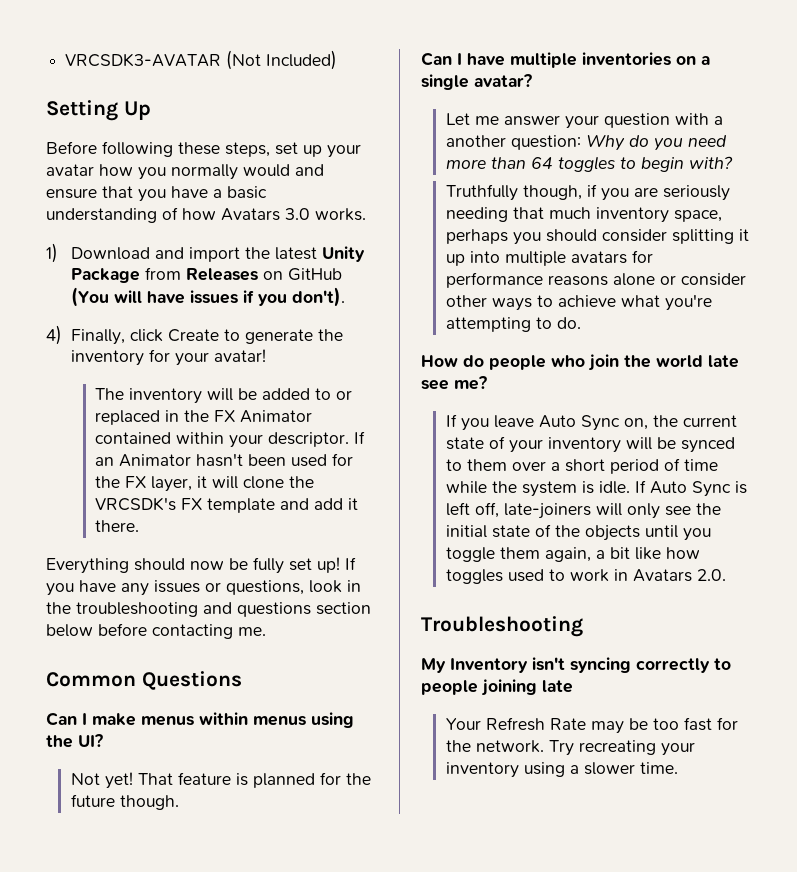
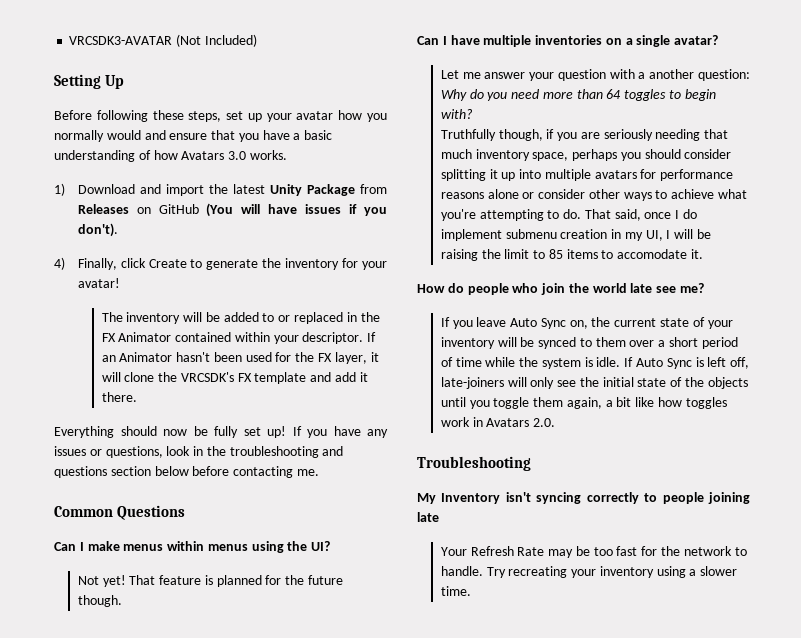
(581, 323) none -> [584,209,697,221] [440,229,711,241] [440,249,703,261] That said, once I do implement submenu creation in my UI, I will be raising the limit to 85 items to accomodate it.
[507,569,565,582] used to -> (727, 403) none
[475,740,544,753] network. -> [683,546,747,556] [440,566,483,576] network to handle.

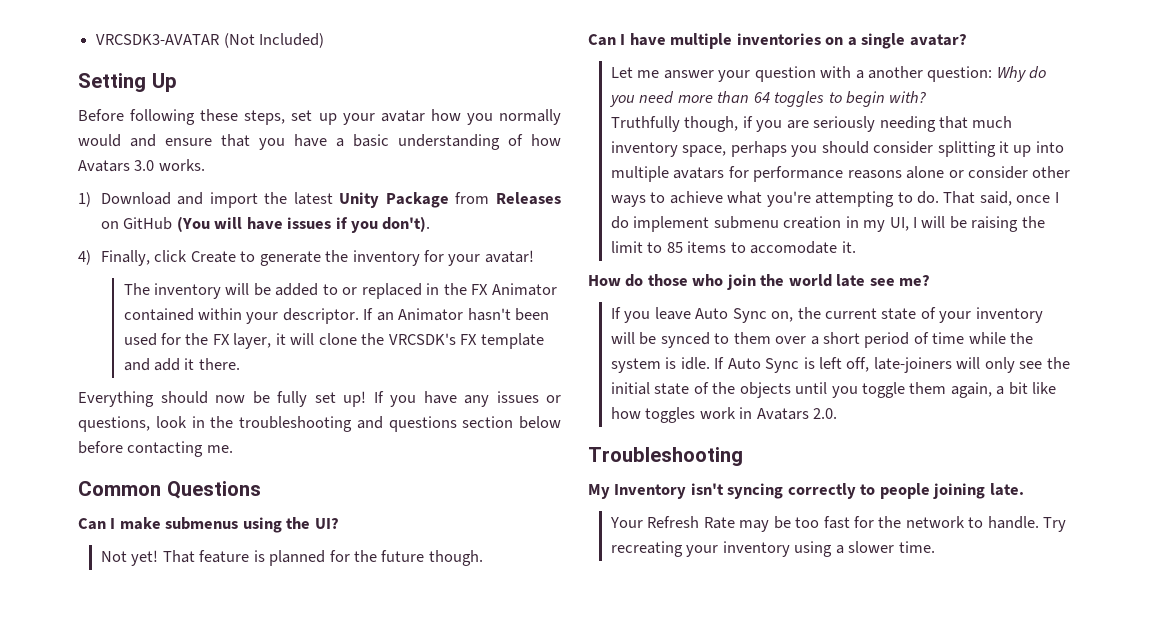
[123,541,248,551] menus within menus -> [165,517,239,530] submenus
[467,283,509,295] people -> [647,274,688,286] those
[417,512,439,522] late -> [989,483,1024,496] late.

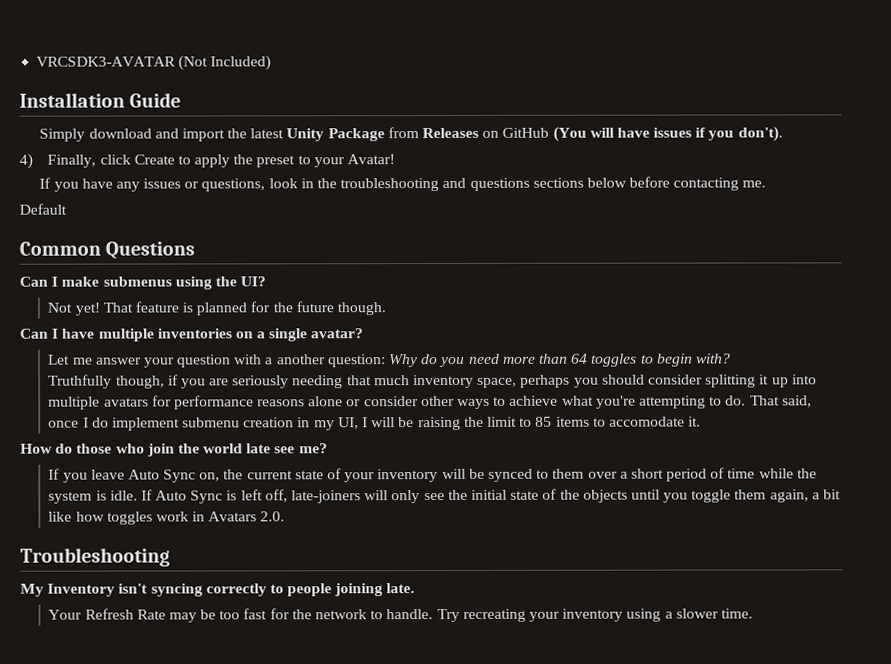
[78,73,177,92] [78,109,562,125] [78,134,561,150] [78,159,205,172] [78,192,171,207] Setting Up // Before following these steps, set up your avatar how you normally would and ensure that you have a basic understanding of how Avatars 3.0 works. // 1) Download -> [19,92,182,108] [39,128,152,142] Installation Guide // Simply download
[259,250,534,266] [123,283,557,299] [123,308,550,324] [123,333,544,349] [123,358,240,371] [78,391,366,407] generate the inventory for your avatar! // The inventory will be added to or replaced in the FX Animator contained within your descriptor. If an Animator hasn't been used for the FX layer, it will clone the VRCSDK's FX template and add it there. // Everything should now be fully set up! -> [194,154,396,168] apply the preset to your Avatar! //
[462,416,514,428] section -> [532,177,584,188] sections
(233, 449) none -> [19,203,67,215] // Default

